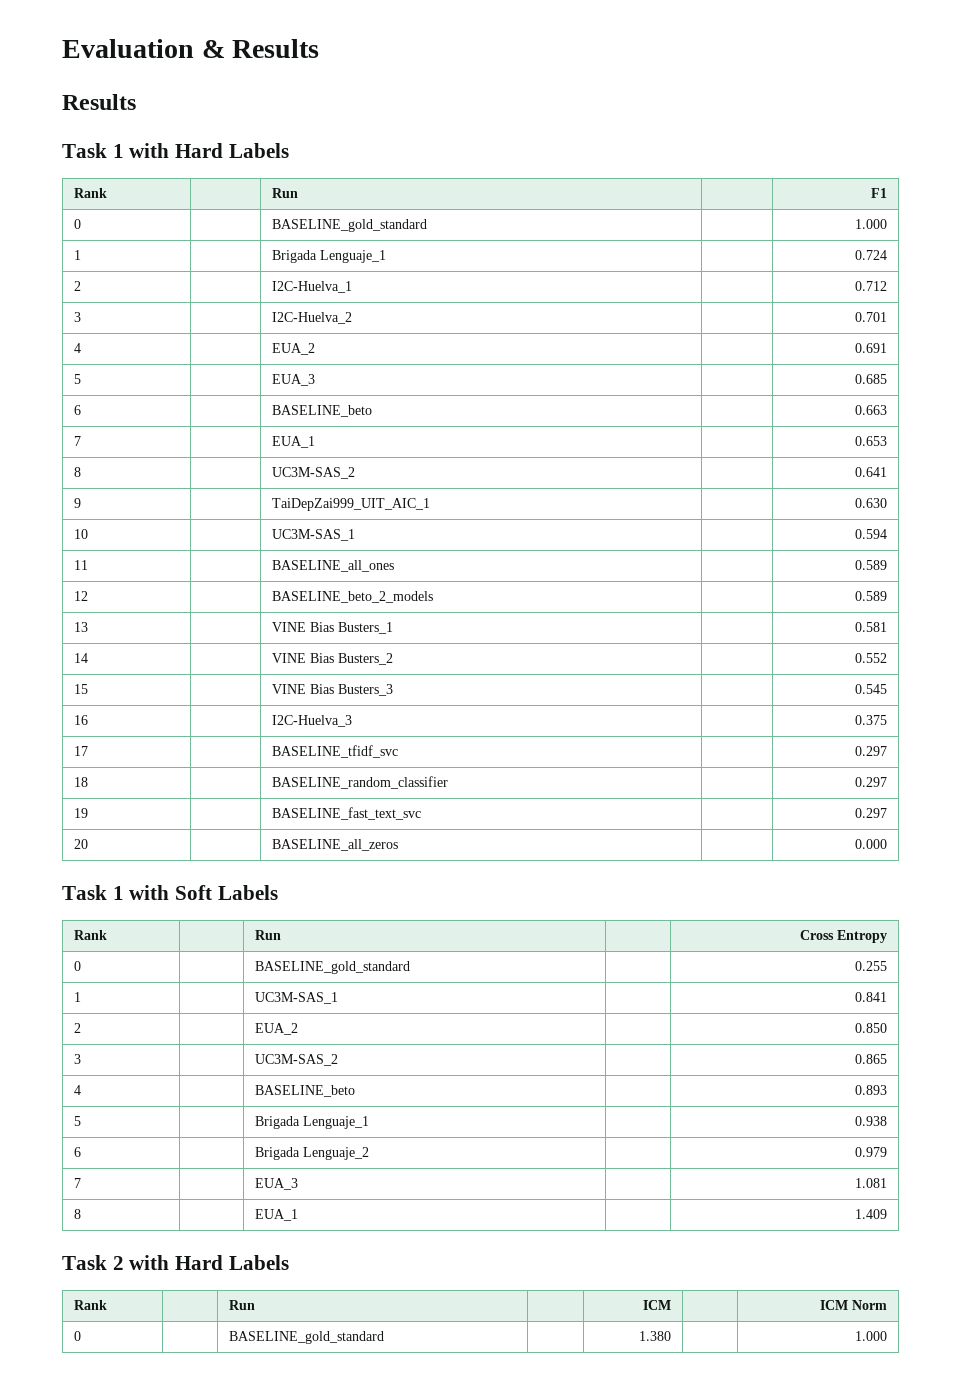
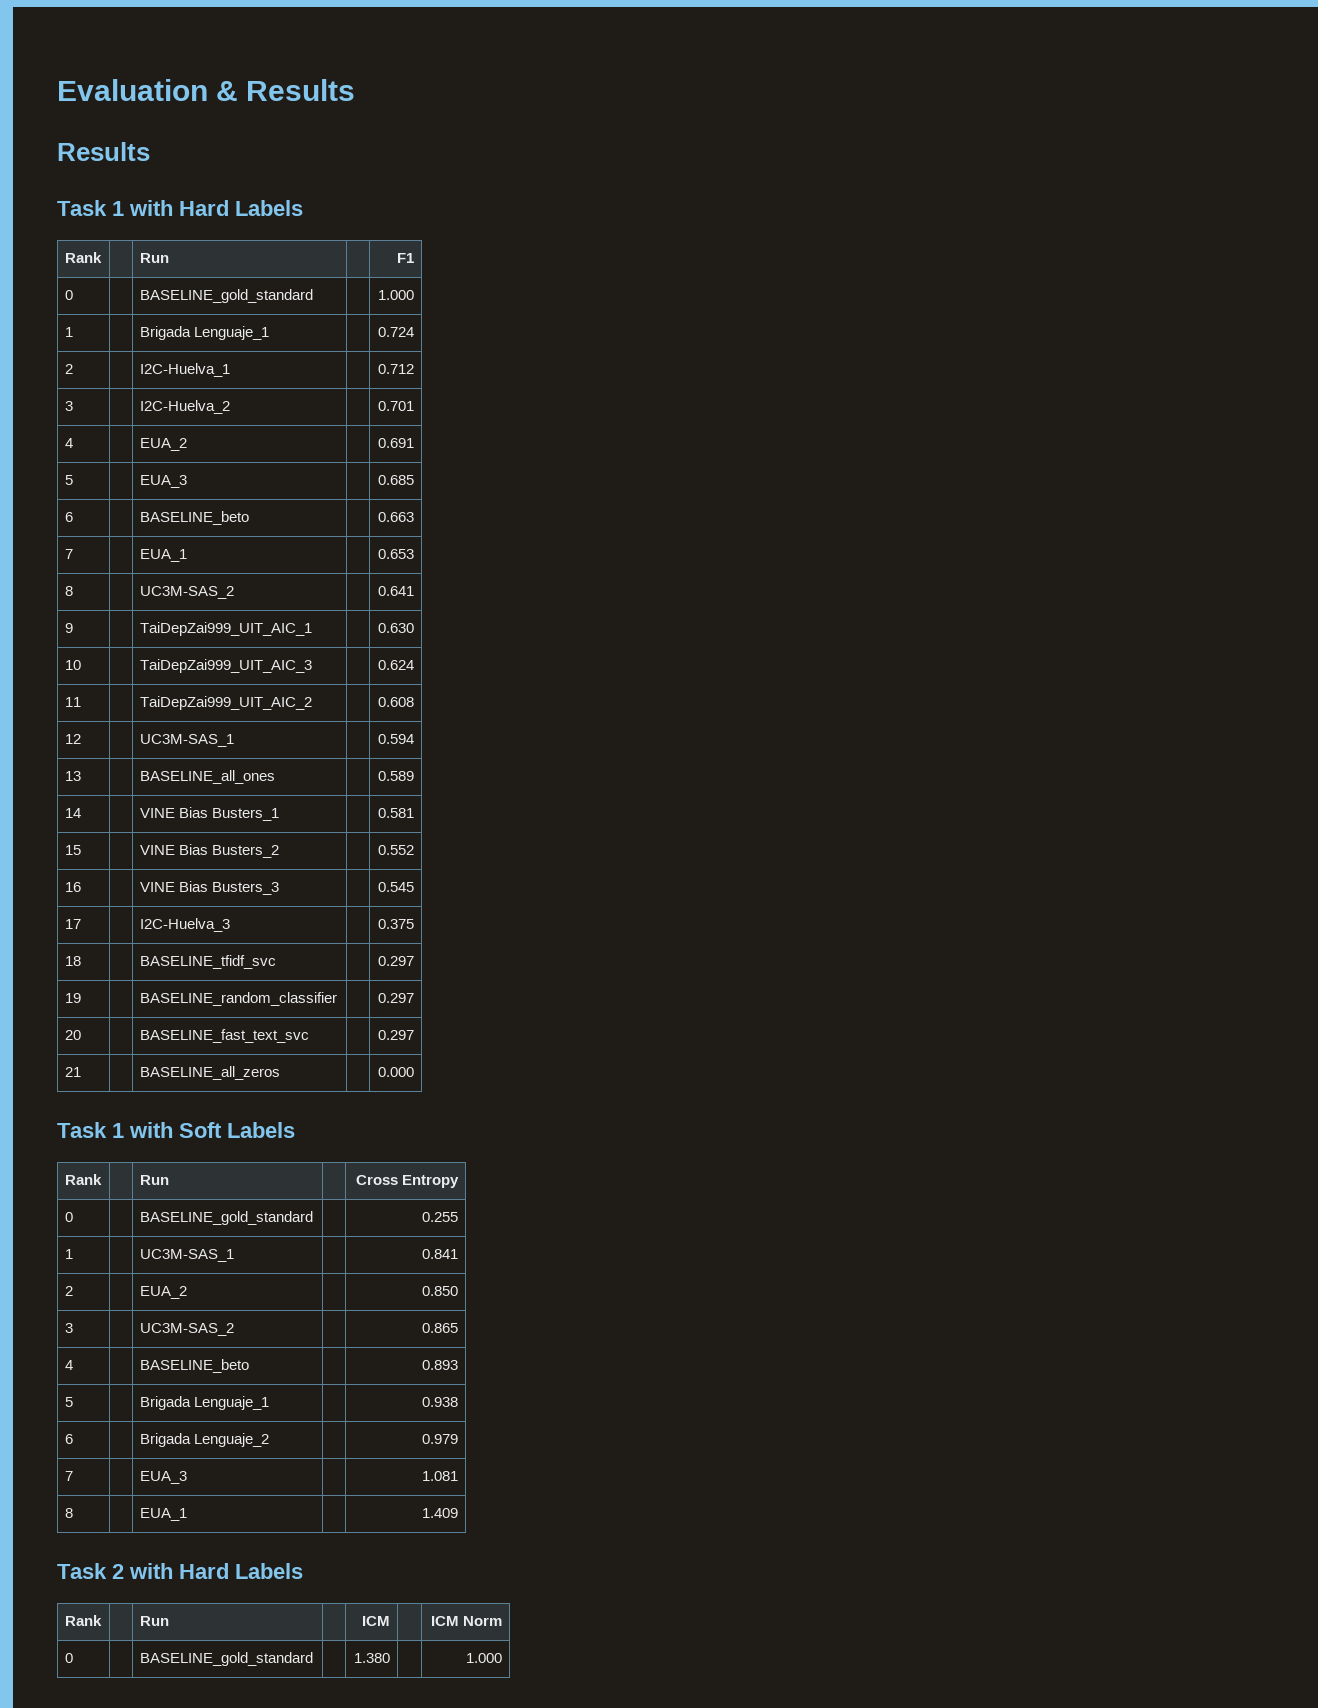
(89, 534) none -> [139,659,312,673] [378,660,415,670] [64,697,81,707] [139,696,312,710] [378,697,415,707] [64,734,81,744] | TaiDepZai999_UIT_AIC_3 | | 0.624 // 11 | | TaiDepZai999_UIT_AIC_2 | | 0.608 // 12 |
[74,560,89,570] 11 -> [64,771,81,781] 13
[74,591,89,601] [272,591,434,603] [854,591,887,601] [74,622,89,632] 12 | | BASELINE_beto_2_models | | 0.589 // 13 -> [64,808,81,818] 14
[74,653,89,663] 14 -> [64,845,81,855] 15
[74,684,89,694] 15 -> [64,882,81,892] 16
[74,715,89,725] 16 -> [64,919,81,929] 17
[74,746,89,756] 17 -> [64,956,81,966] 18
[74,777,89,787] 18 -> [64,993,81,1003] 19
[74,808,89,818] 19 -> [64,1030,81,1040] 20
[74,839,89,849] 20 -> [64,1067,81,1077] 21

